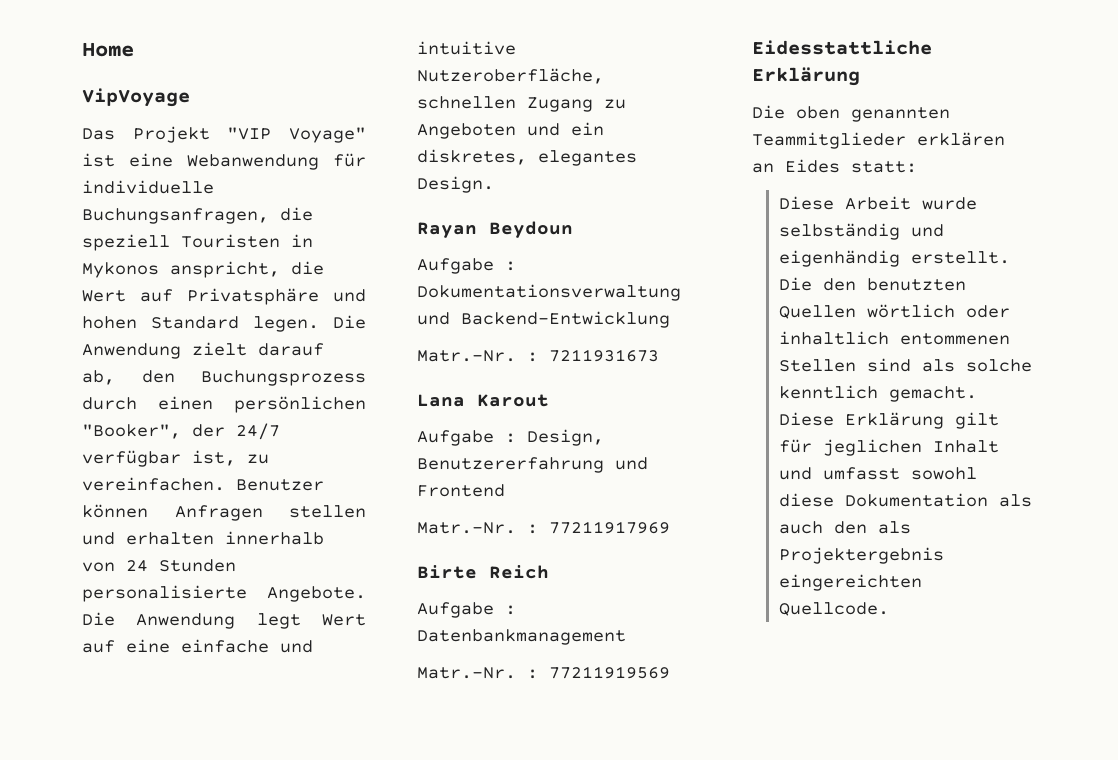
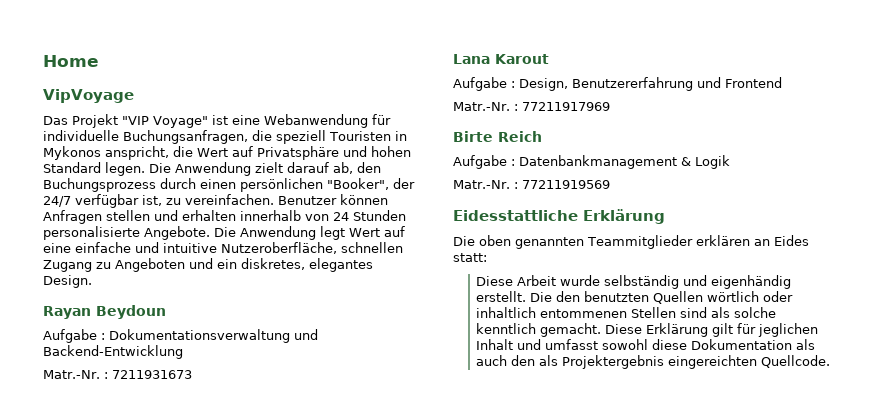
(626, 637) none -> [681,155,730,169] & Logik

